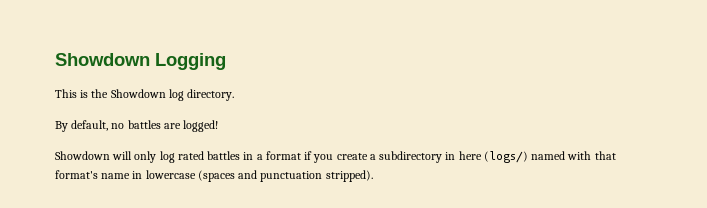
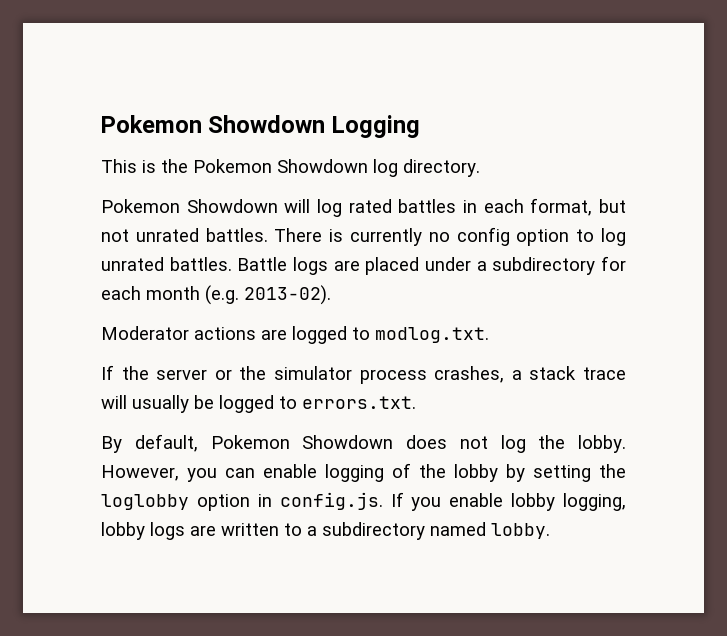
(55, 59) none -> [101,115,202,133] Pokemon
(109, 93) none -> [193,159,272,173] Pokemon
[55,120,219,132] By default, no battles are logged! // -> [101,199,180,213] Pokemon
[134,151,157,163] only -> (311, 206) none
[256,151,616,163] [55,170,373,182] a format if you create a subdirectory in here (logs/) named with that format's name in lowercase (spaces and punctuation stripped). -> [483,198,626,216] [101,227,626,246] [101,256,626,275] [101,285,331,305] [101,326,489,344] [101,365,627,384] [101,395,416,413] [101,434,626,453] [101,463,626,482] [101,492,626,511] [101,522,550,540] each format, but not unrated battles. There is currently no config option to log unrated battles. Battle logs are placed under a subdirectory for each month (e.g. 2013-02). // Moderator actions are logged to modlog.txt. // If the server or the simulator process crashes, a stack trace will usually be logged to errors.txt. // By default, Pokemon Showdown does not log the lobby. However, you can enable logging of the lobby by setting the loglobby option in config.js. If you enable lobby logging, lobby logs are written to a subdirectory named lobby.

